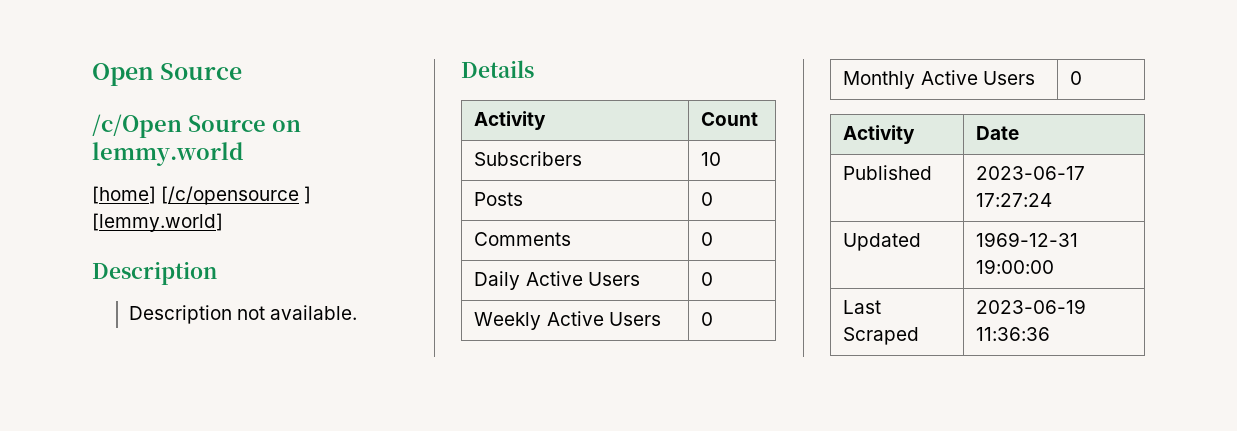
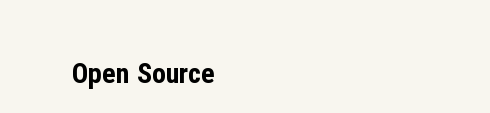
[92,114,301,138] [92,142,243,166] [92,186,312,205] [92,213,223,232] [92,261,217,285] [128,305,358,324] [461,60,534,78] [474,111,547,130] [701,112,759,126] [474,151,583,166] [701,152,722,166] [474,192,524,206] [701,192,714,206] [474,232,572,246] [701,232,714,246] [474,271,640,290] [701,272,714,286] [474,311,661,330] [701,312,714,326] [843,70,1035,89] [1070,71,1083,85] [843,125,916,144] [976,126,1020,140] [843,165,933,180] [976,166,1086,180] [976,193,1053,207] [843,233,922,251] [976,232,1079,247] [976,259,1055,274] [843,300,882,314] [843,327,920,345] [976,299,1087,314] [976,327,1051,341] // /c/Open Source on lemmy.world // [home] [/c/opensource ] [lemmy.world] // Description // Description not available. // Details // Activity | Count // Subscribers | 10 // Posts | 0 // Comments | 0 // Daily Active Users | 0 // Weekly Active Users | 0 // Monthly Active Users | 0 // Activity | Date // Published | 2023-06-17 17:27:24 // Updated | 1969-12-31 19:00:00 // Last Scraped | 2023-06-19 11:36:36 -> (215, 73) none

